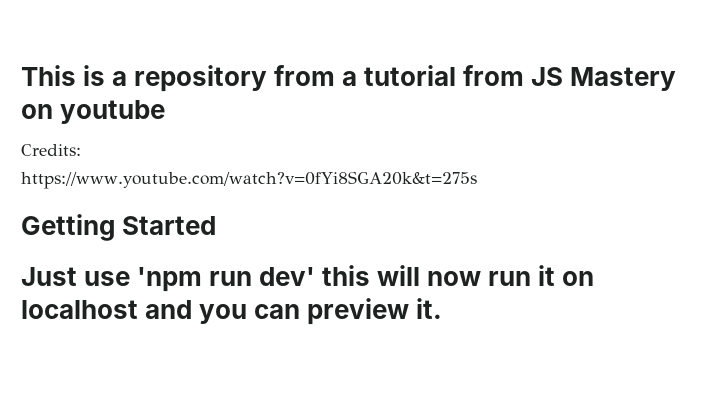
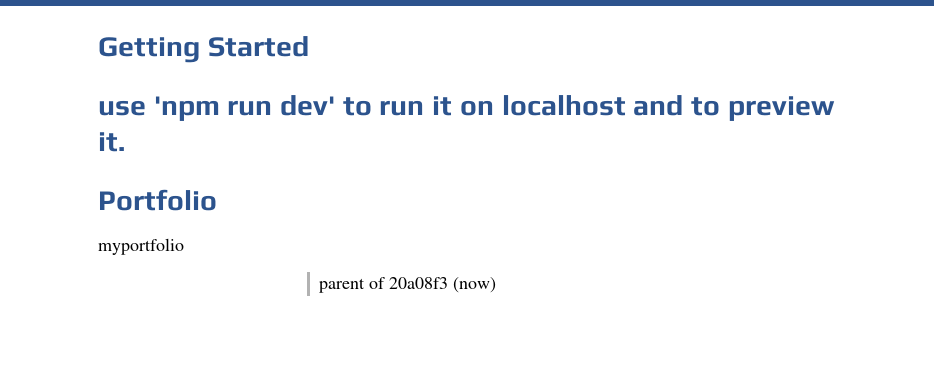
[21,65,677,92] [21,100,166,124] [21,144,81,156] [21,171,477,189] This is a repository from a tutorial from JS Mastery on youtube // Credits: // https://www.youtube.com/watch?v=0fYi8SGA20k&t=275s // -> (98, 50) none
[21,267,77,286] Just -> (309, 46) none
[322,265,482,286] this will now -> [342,97,372,116] to
[199,304,301,324] you can -> [690,97,720,116] to
(443, 308) none -> [98,189,217,211] [98,238,184,255] [319,277,497,293] // Portfolio // myportfolio // parent of 20a08f3 (now)

